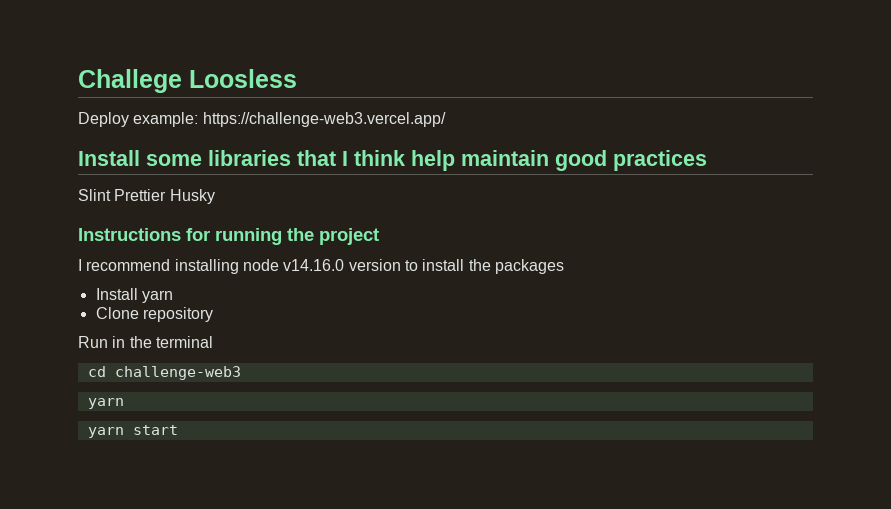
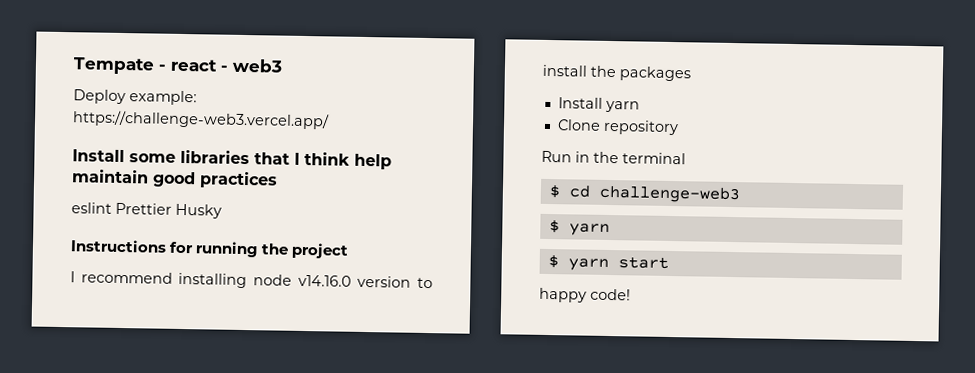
[78,69,297,93] Challege Loosless -> [73,57,283,75] Tempate - react - web3
[78,189,111,201] Slint -> [71,202,112,214] eslint
(213, 342) none -> [548,185,561,199] $
[87,398,124,409] yarn // -> [548,220,610,237] [547,254,559,269] $ yarn // $
(178, 430) none -> [539,287,631,303] // happy code!

